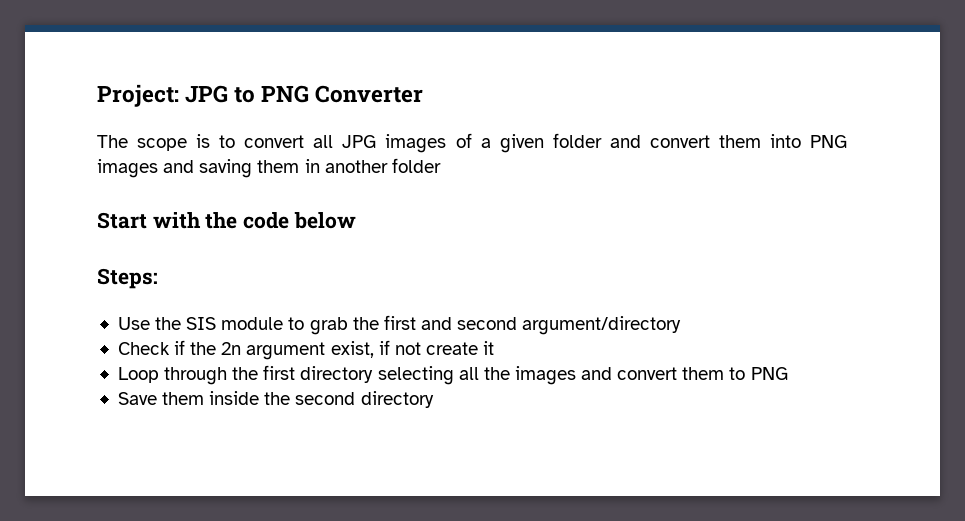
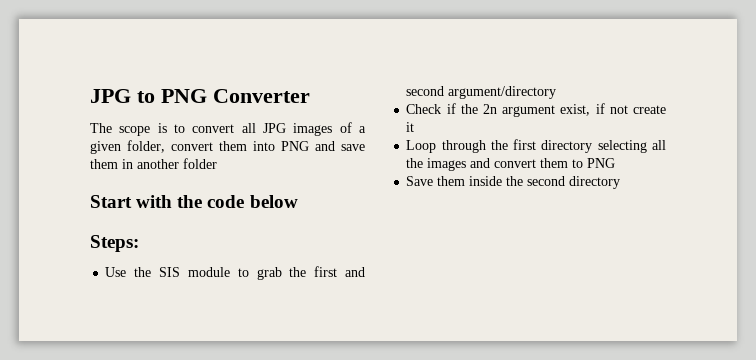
[97,84,179,107] Project: -> (90, 96) none
[552,133,641,148] folder and -> [127,140,165,153] folder,
[97,159,253,178] images and saving -> [315,141,365,151] and save

